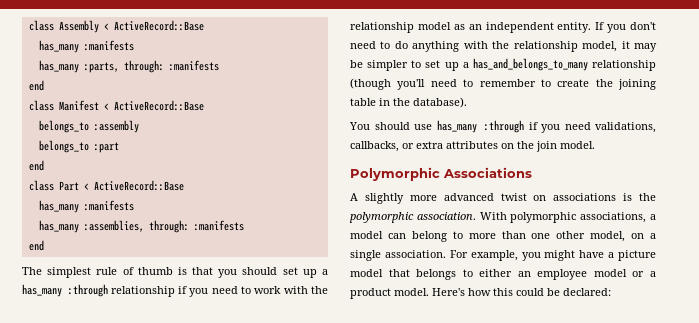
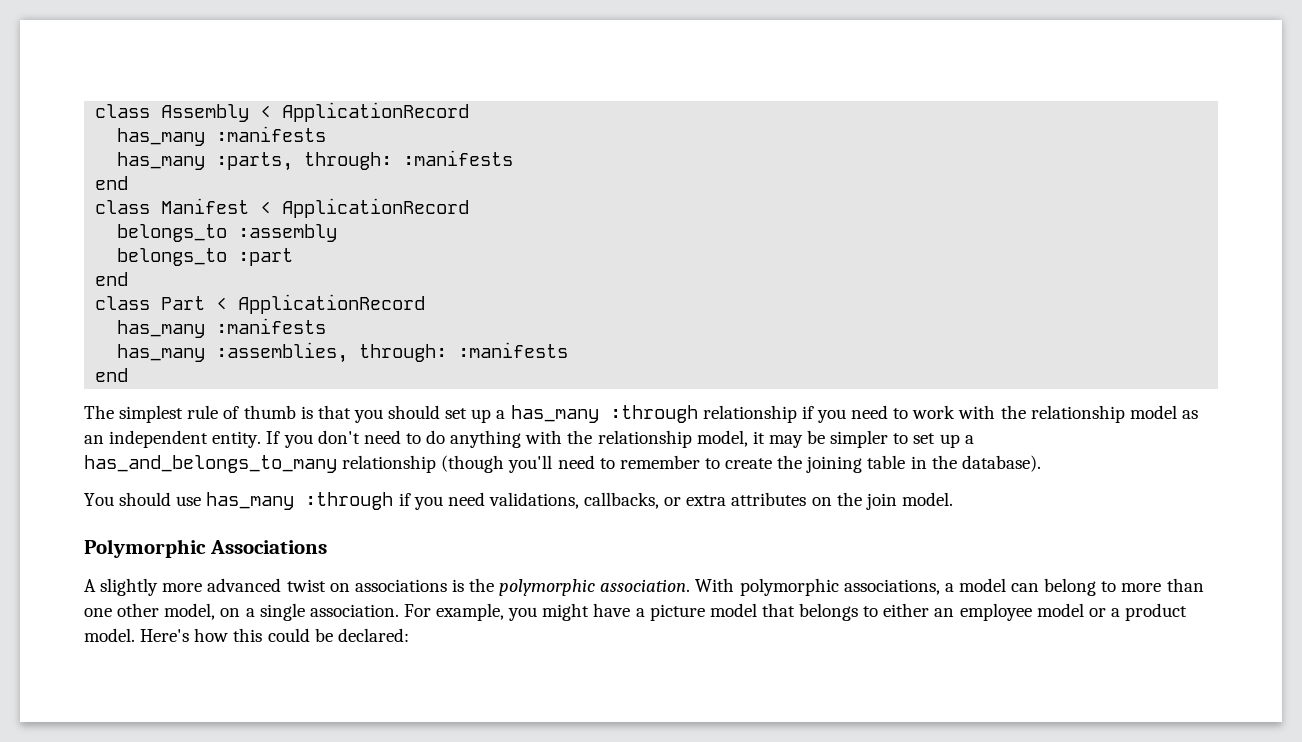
[113,20,204,31] ActiveRecord::Base -> [282,102,470,122] ApplicationRecord
[113,100,204,111] ActiveRecord::Base -> [282,198,470,218] ApplicationRecord
[93,180,184,191] ActiveRecord::Base -> [238,294,426,314] ApplicationRecord

